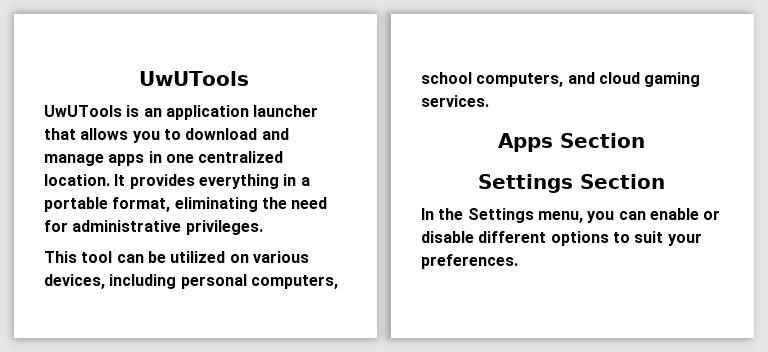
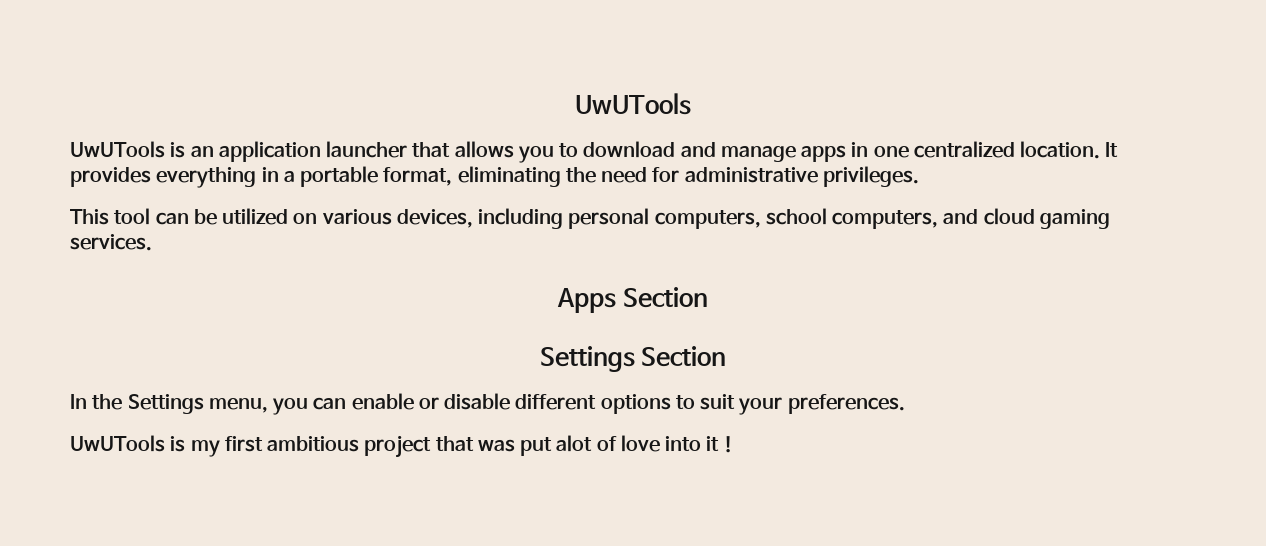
(518, 261) none -> [70,435,733,458] // UwUTools is my first ambitious project that was put alot of love into it !

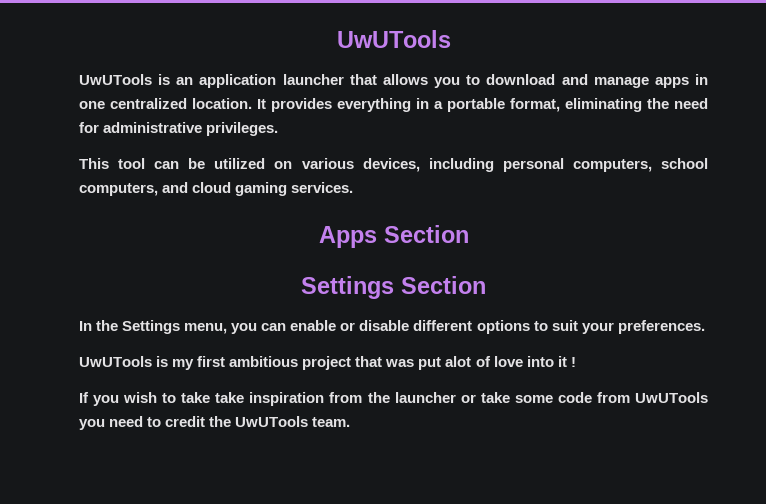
(733, 444) none -> [79,392,708,406] [79,416,351,430] // If you wish to take take inspiration from the launcher or take some code from UwUTools you need to credit the UwUTools team.

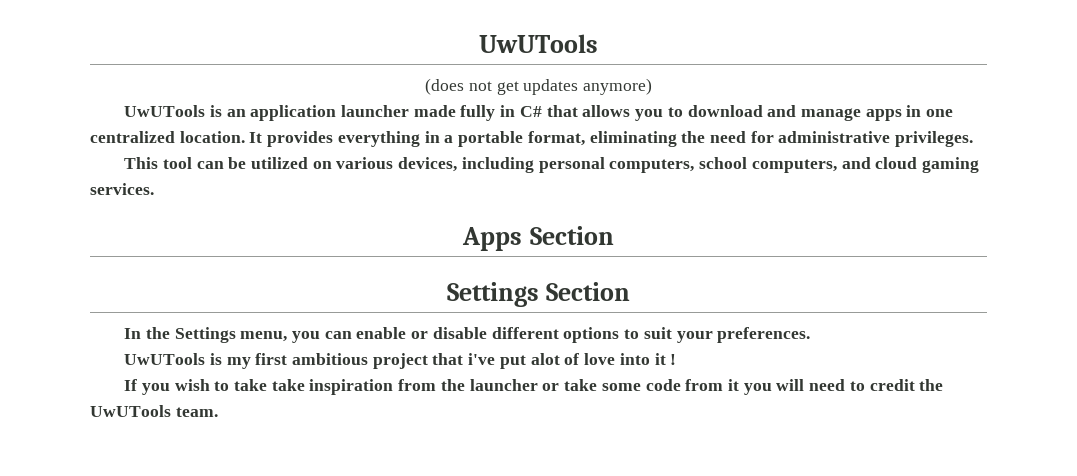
[336,30,451,48] UwUTools -> [479,34,598,53] [425,78,652,95] UwUTools // (does not get updates anymore)
(344, 79) none -> [413,105,542,121] made fully in C#
[385,359,415,367] was -> [468,353,496,365] i've
[635,392,708,403] [79,419,105,430] UwUTools you -> [728,379,805,395] it you will

